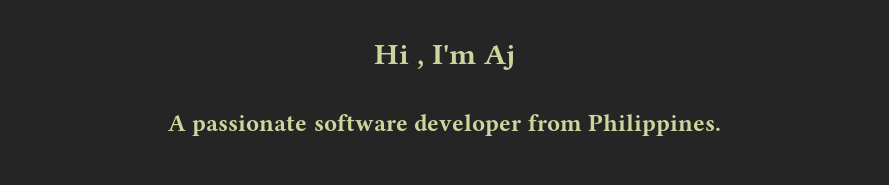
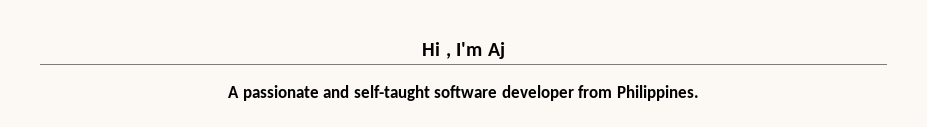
(308, 125) none -> [323,85,430,101] and self-taught

